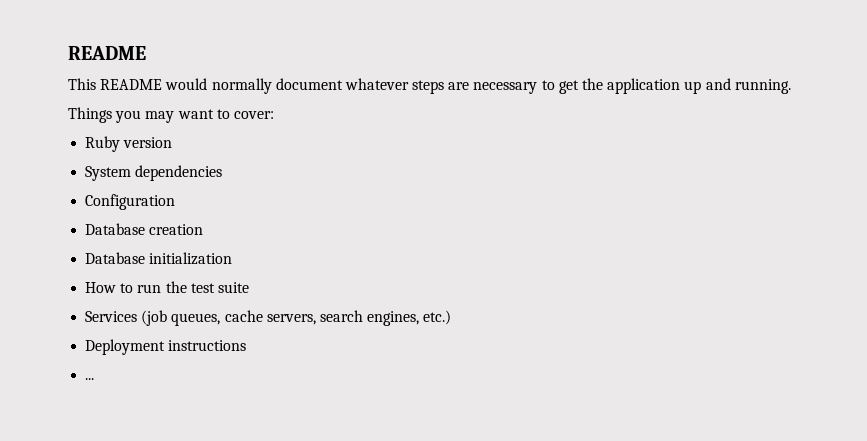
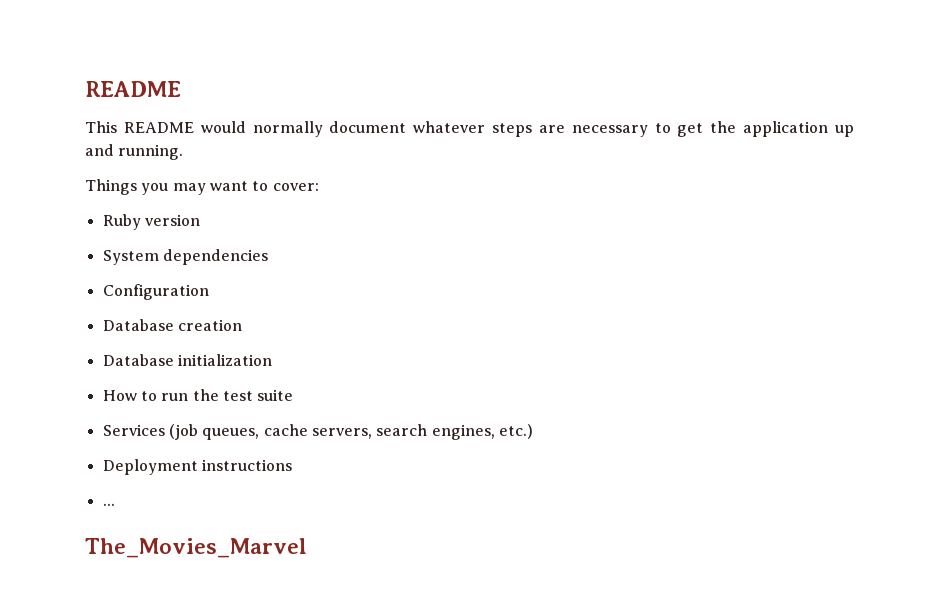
(95, 379) none -> [85,538,307,558] // The_Movies_Marvel

